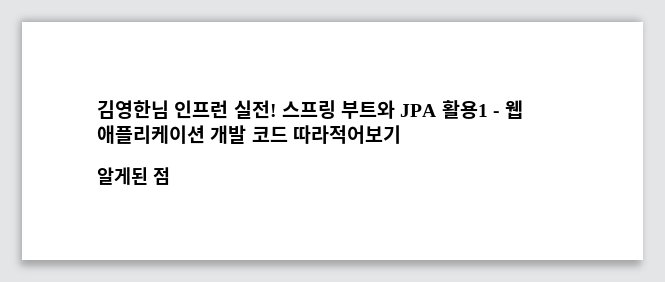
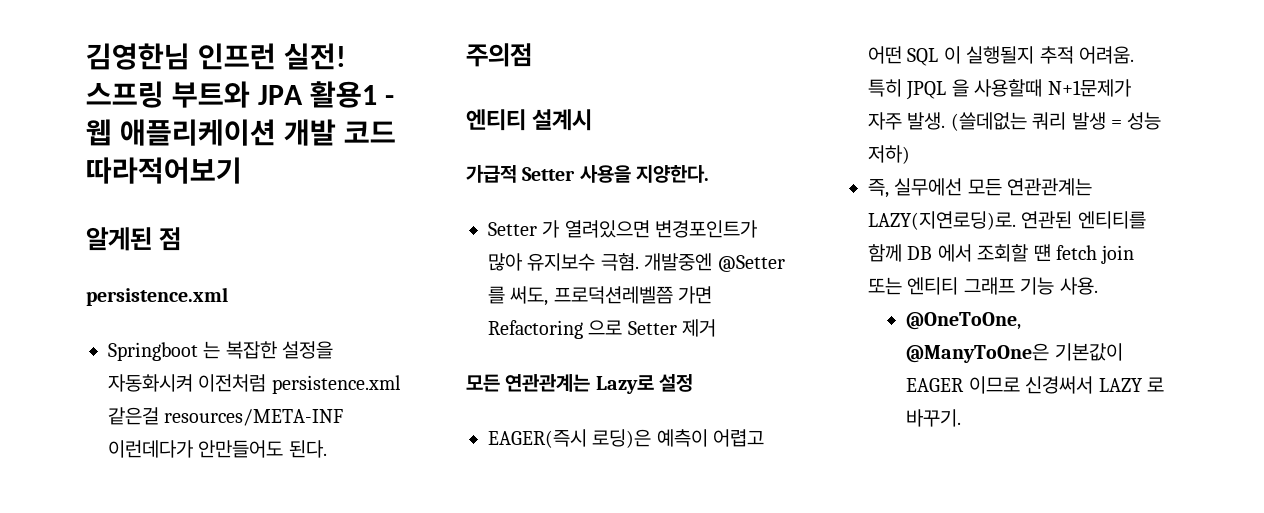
(170, 176) none -> [86,287,228,306] [108,341,334,361] [108,374,401,394] [108,407,344,426] [108,440,327,458] [466,43,532,67] [466,109,593,131] [466,165,710,183] [488,220,758,238] [488,253,785,272] [488,286,713,306] [488,319,717,339] [466,374,694,394] [488,429,765,448] [868,46,1134,66] [868,79,1131,100] [868,112,1162,131] [868,145,910,164] [868,178,1093,198] [868,211,1146,230] [868,244,1135,264] [868,277,1098,295] [906,312,1022,330] [906,343,1123,363] [906,376,1164,394] [906,409,962,427] // persistence.xml // Springboot 는 복잡한 설정을 자동화시켜 이전처럼 persistence.xml 같은걸 resources/META-INF 이런데다가 안만들어도 된다. // 주의점 // 엔티티 설계시 // 가급적 Setter 사용을 지양한다. // Setter 가 열려있으면 변경포인트가 많아 유지보수 극혐. 개발중엔 @Setter 를 써도, 프로덕션레벨쯤 가면 Refactoring 으로 Setter 제거 // 모든 연관관계는 Lazy로 설정 // EAGER(즉시 로딩)은 예측이 어렵고 어떤 SQL 이 실행될지 추적 어려움. 특히 JPQL 을 사용할때 N+1문제가 자주 발생. (쓸데없는 쿼리 발생 = 성능 저하) // 즉, 실무에선 모든 연관관계는 LAZY(지연로딩)로. 연관된 엔티티를 함께 DB 에서 조회할 떈 fetch join 또는 엔티티 그래프 기능 사용. // @OneToOne, @ManyToOne은 기본값이 EAGER 이므로 신경써서 LAZY 로 바꾸기.

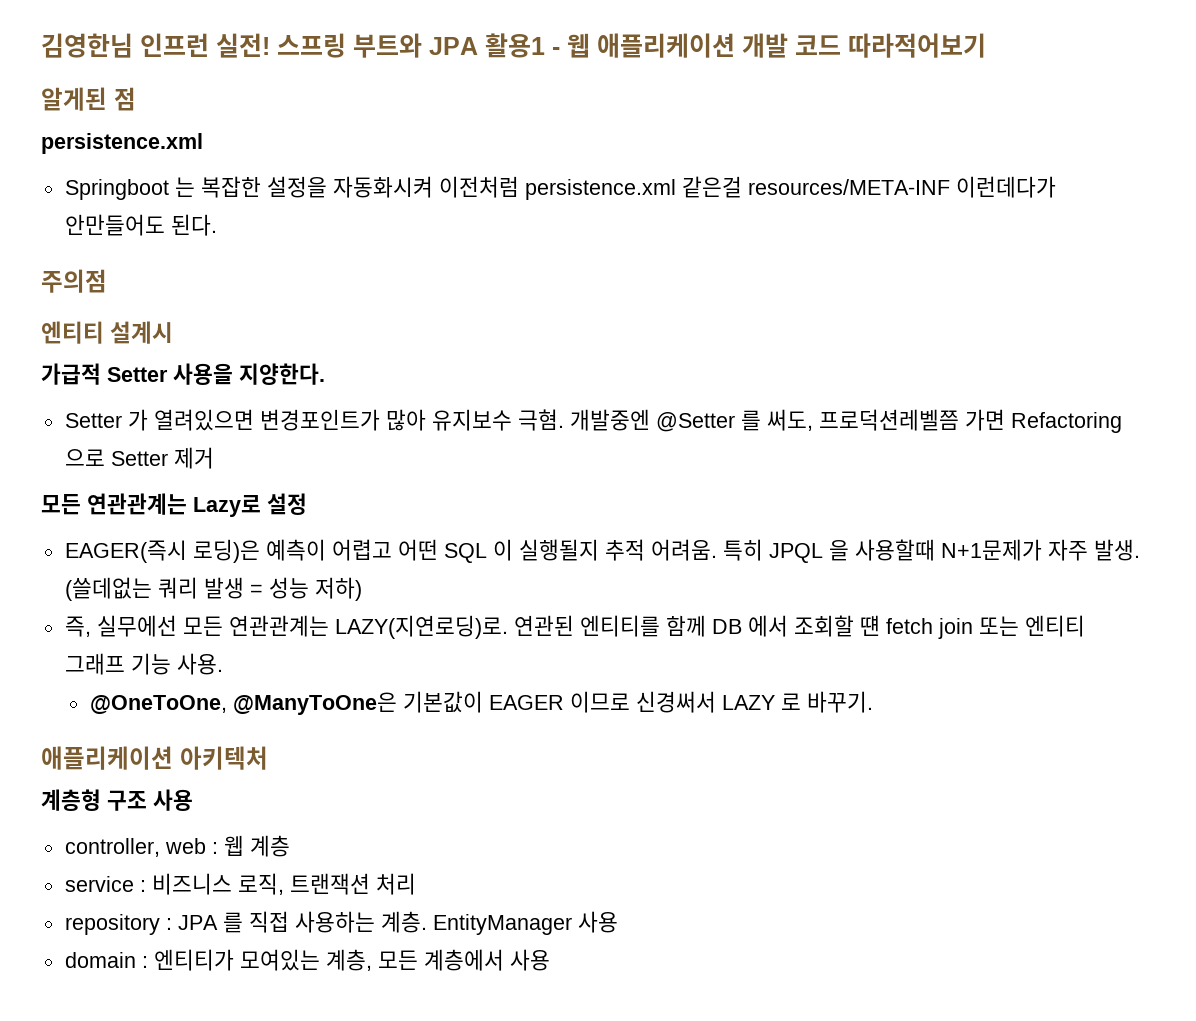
(962, 418) none -> [41,746,268,770] [41,789,193,811] [64,835,290,857] [64,873,416,895] [64,911,618,935] [64,949,550,971] // 애플리케이션 아키텍처 // 계층형 구조 사용 // controller, web : 웹 계층 // service : 비즈니스 로직, 트랜잭션 처리 // repository : JPA 를 직접 사용하는 계층. EntityManager 사용 // domain : 엔티티가 모여있는 계층, 모든 계층에서 사용

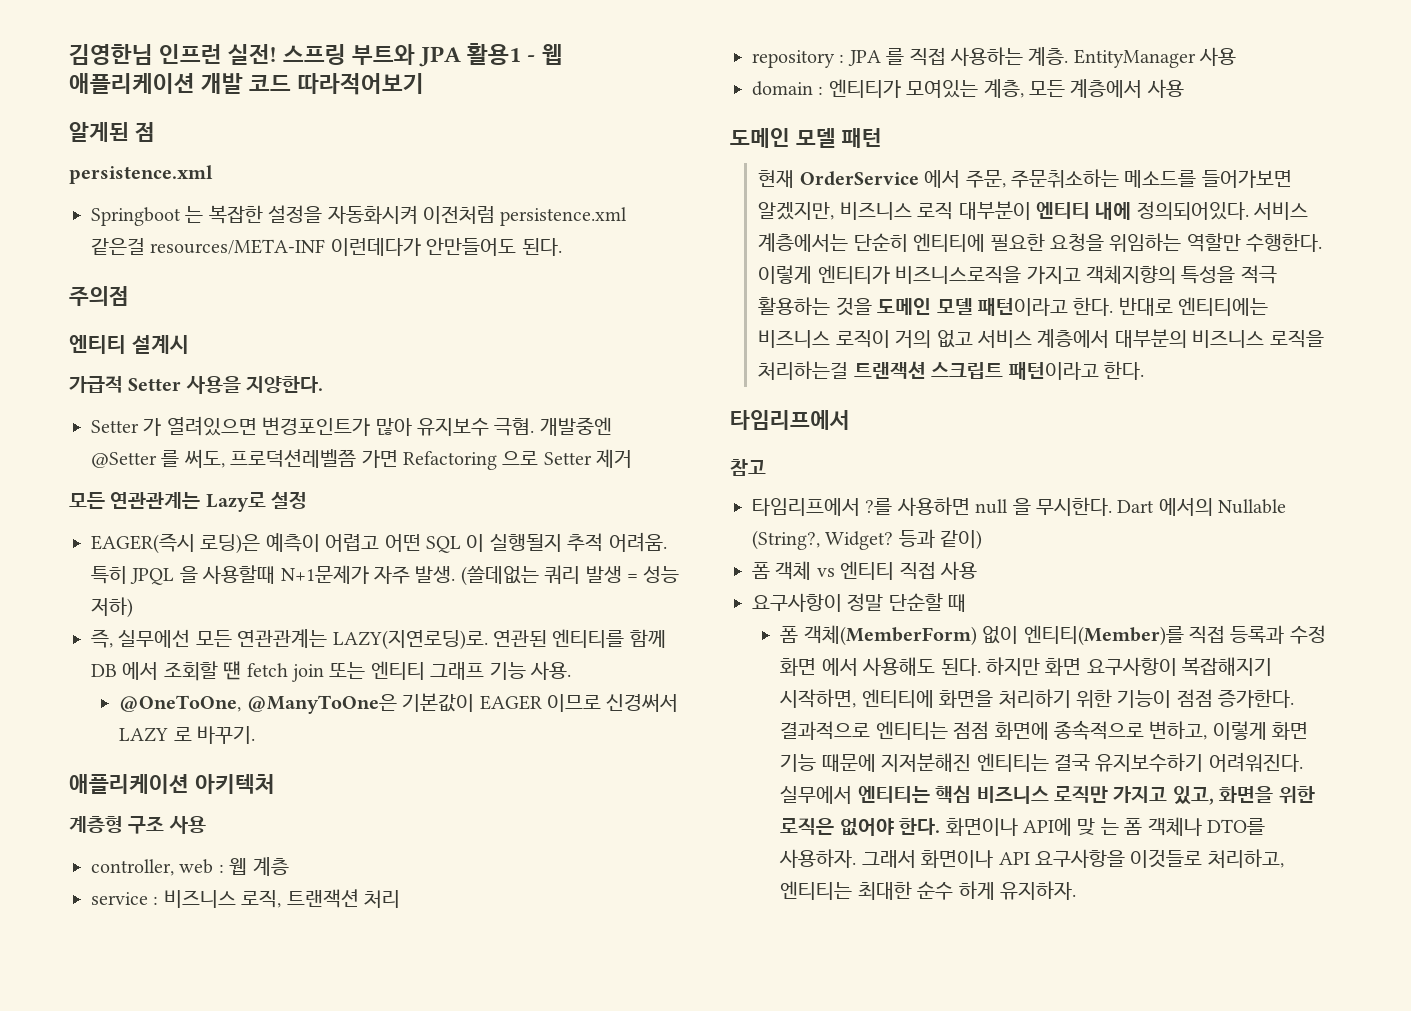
(550, 960) none -> [730,128,882,148] [758,169,1292,188] [758,201,1309,220] [758,233,1323,252] [758,265,1277,284] [758,297,1269,316] [758,329,1324,348] [758,361,1144,380] [730,410,850,430] [730,459,766,476] [752,497,1287,516] [752,529,983,550] [752,561,977,580] [752,593,967,612] [780,625,1326,646] [780,657,1273,676] [780,689,1295,708] [780,720,1309,740] [780,752,1303,772] [780,785,1315,805] [780,817,1265,836] [779,849,1284,868] [780,881,1076,900] // 도메인 모델 패턴 // 현재 OrderService 에서 주문, 주문취소하는 메소드를 들어가보면 알겠지만, 비즈니스 로직 대부분이 엔티티 내에 정의되어있다. 서비스 계층에서는 단순히 엔티티에 필요한 요청을 위임하는 역할만 수행한다. 이렇게 엔티티가 비즈니스로직을 가지고 객체지향의 특성을 적극 활용하는 것을 도메인 모델 패턴이라고 한다. 반대로 엔티티에는 비즈니스 로직이 거의 없고 서비스 계층에서 대부분의 비즈니스 로직을 처리하는걸 트랜잭션 스크립트 패턴이라고 한다. // 타임리프에서 // 참고 // 타임리프에서 ?를 사용하면 null 을 무시한다. Dart 에서의 Nullable (String?, Widget? 등과 같이) // 폼 객체 vs 엔티티 직접 사용 // 요구사항이 정말 단순할 때 // 폼 객체(MemberForm) 없이 엔티티(Member)를 직접 등록과 수정 화면 에서 사용해도 된다. 하지만 화면 요구사항이 복잡해지기 시작하면, 엔티티에 화면을 처리하기 위한 기능이 점점 증가한다. 결과적으로 엔티티는 점점 화면에 종속적으로 변하고, 이렇게 화면 기능 때문에 지저분해진 엔티티는 결국 유지보수하기 어려워진다. 실무에서 엔티티는 핵심 비즈니스 로직만 가지고 있고, 화면을 위한 로직은 없어야 한다. 화면이나 API에 맞 는 폼 객체나 DTO를 사용하자. 그래서 화면이나 API 요구사항을 이것들로 처리하고, 엔티티는 최대한 순수 하게 유지하자.

